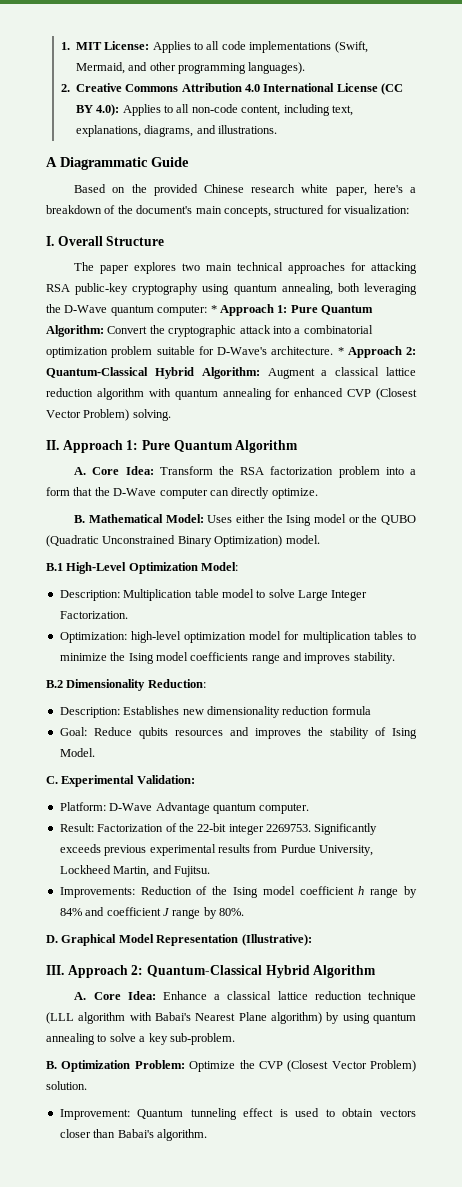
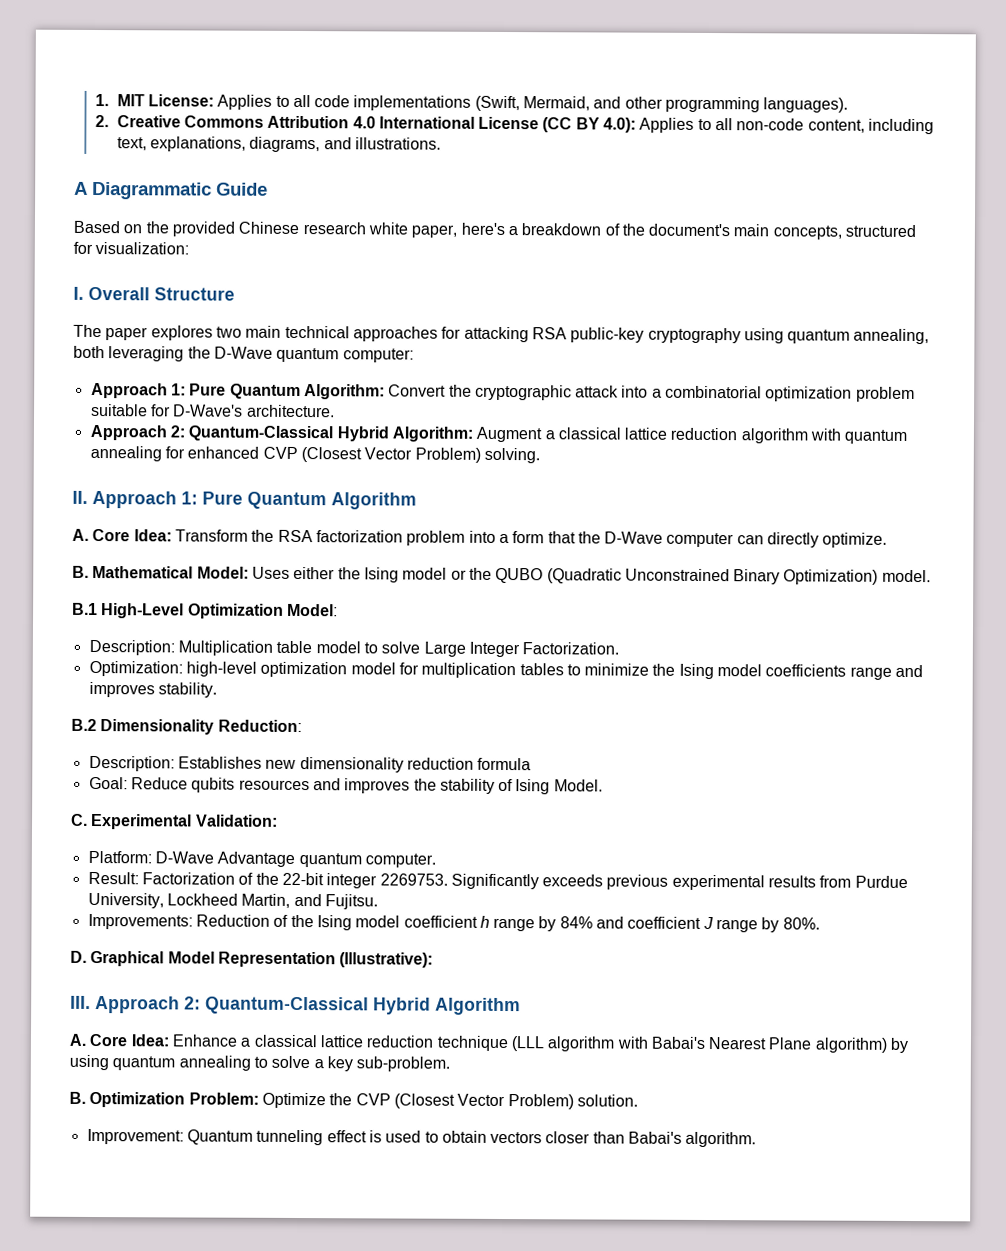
[210,305,217,313] * -> (414, 355) //
[337,347,344,355] * -> (335, 411) //

